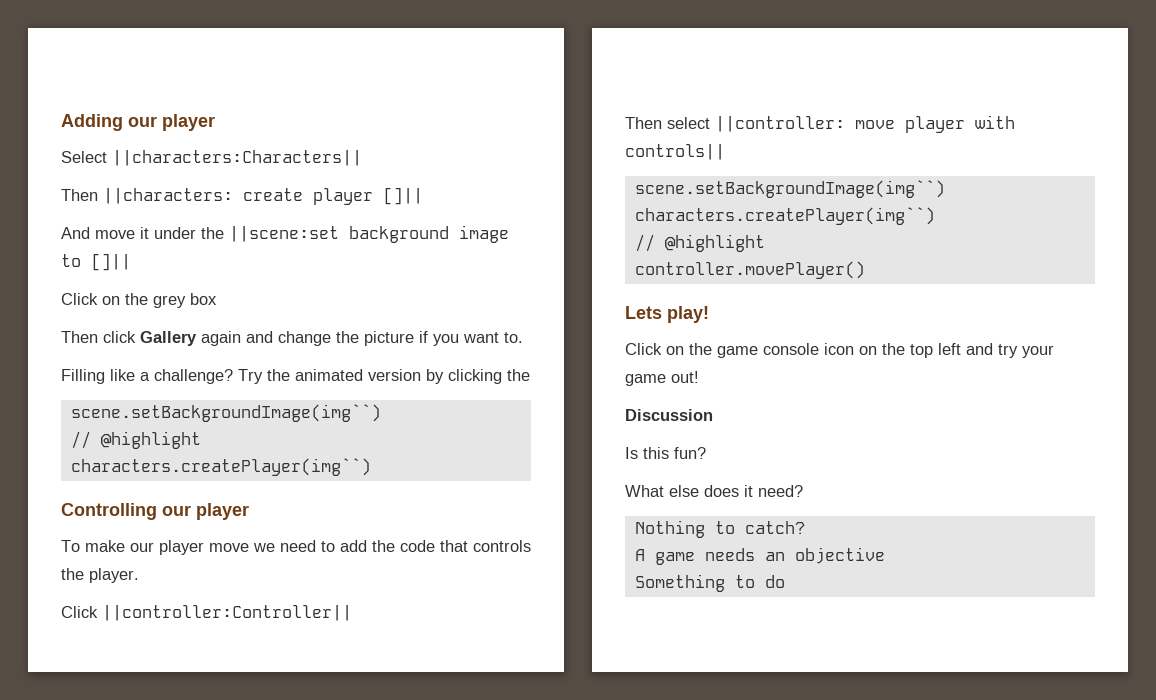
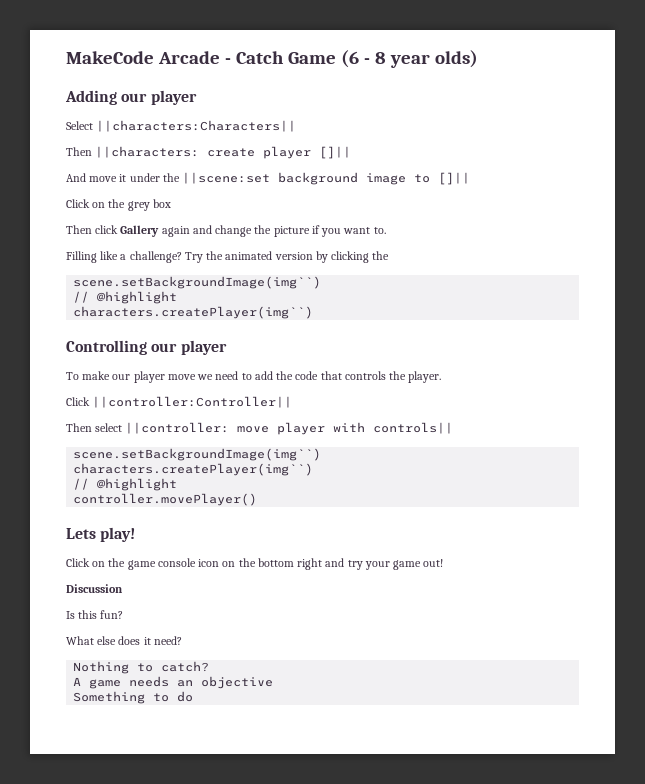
(61, 122) none -> [66,50,478,68] MakeCode Arcade - Catch Game (6 - 8 year olds) //
[910,343,961,358] top left -> [257,558,323,570] bottom right

